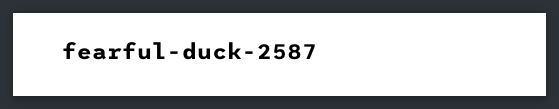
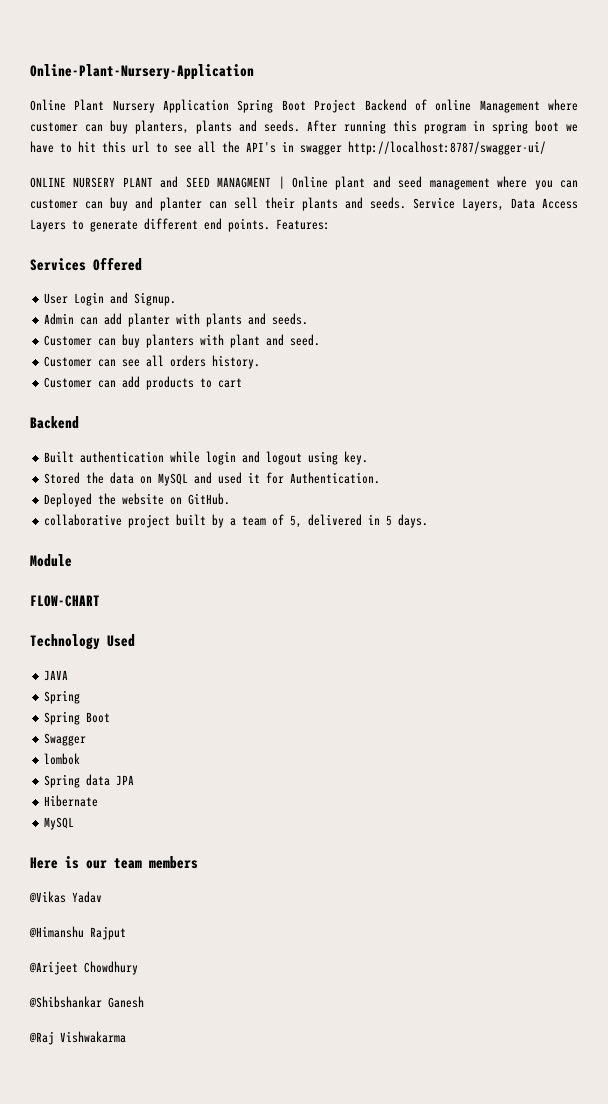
[62,42,317,60] fearful-duck-2587 -> [30,64,254,80] [30,99,579,113] [30,120,578,134] [30,141,546,155] [30,176,579,190] [30,197,578,211] [30,218,330,232] [30,257,142,271] [44,292,177,306] [44,313,309,327] [44,334,321,348] [44,355,261,369] [44,376,243,390] [30,416,79,429] [44,451,369,465] [44,472,381,486] [44,493,231,507] [44,514,429,528] [30,554,72,567] [30,595,100,607] [30,634,135,650] [44,670,69,681] [44,690,81,704] [44,711,111,725] [44,733,87,746] [44,753,81,765] [44,774,135,788] [44,795,99,807] [44,817,75,830] [30,856,198,869] [29,891,102,903] [29,926,126,940] [29,961,138,975] [29,996,144,1008] [29,1031,126,1045] Online-Plant-Nursery-Application // Online Plant Nursery Application Spring Boot Project Backend of online Management where customer can buy planters, plants and seeds. After running this program in spring boot we have to hit this url to see all the API's in swagger http://localhost:8787/swagger-ui/ // ONLINE NURSERY PLANT and SEED MANAGMENT | Online plant and seed management where you can customer can buy and planter can sell their plants and seeds. Service Layers, Data Access Layers to generate different end points. Features: // Services Offered // User Login and Signup. // Admin can add planter with plants and seeds. // Customer can buy planters with plant and seed. // Customer can see all orders history. // Customer can add products to cart // Backend // Built authentication while login and logout using key. // Stored the data on MySQL and used it for Authentication. // Deployed the website on GitHub. // collaborative project built by a team of 5, delivered in 5 days. // Module // FLOW-CHART // Technology Used // JAVA // Spring // Spring Boot // Swagger // lombok // Spring data JPA // Hibernate // MySQL // Here is our team members // @Vikas Yadav // @Himanshu Rajput // @Arijeet Chowdhury // @Shibshankar Ganesh // @Raj Vishwakarma

